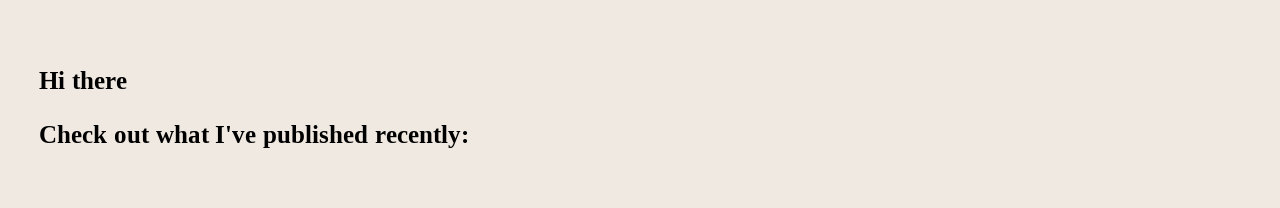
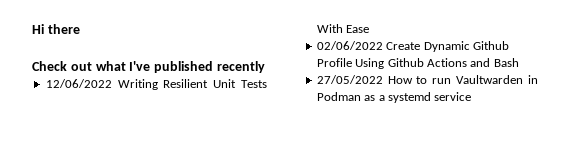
[374,125,469,148] recently: -> [216,61,265,73] [45,79,267,90] [316,24,370,33] [316,41,509,52] [316,58,519,69] [316,75,538,84] [316,92,472,103] recently // 12/06/2022 Writing Resilient Unit Tests With Ease // 02/06/2022 Create Dynamic Github Profile Using Github Actions and Bash // 27/05/2022 How to run Vaultwarden in Podman as a systemd service

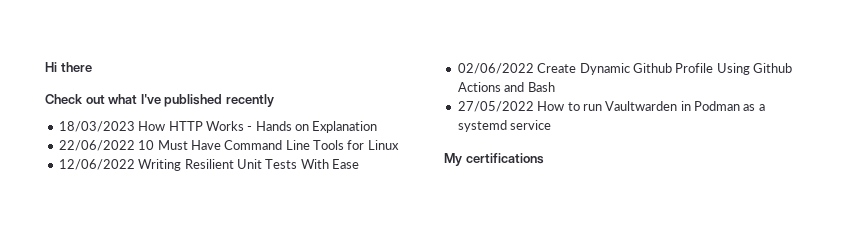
(265, 67) none -> [58,121,378,133] [58,140,399,151] // 18/03/2023 How HTTP Works - Hands on Explanation // 22/06/2022 10 Must Have Command Line Tools for Linux
(472, 96) none -> [444,153,544,166] // My certifications

